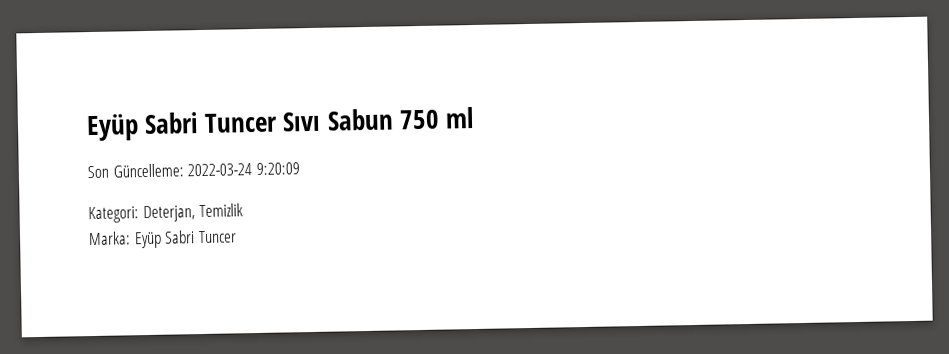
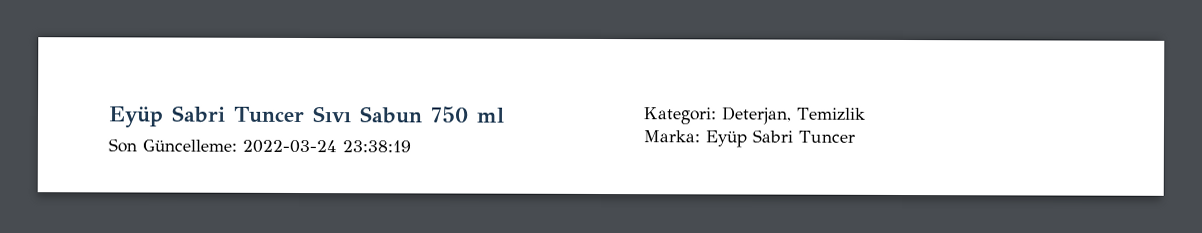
[255,162,300,176] 9:20:09 -> [342,140,411,153] 23:38:19

